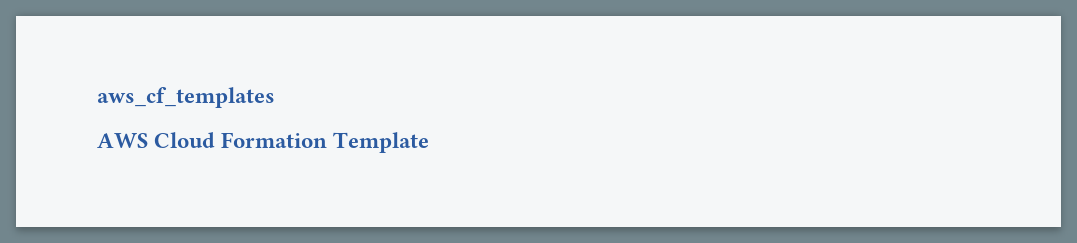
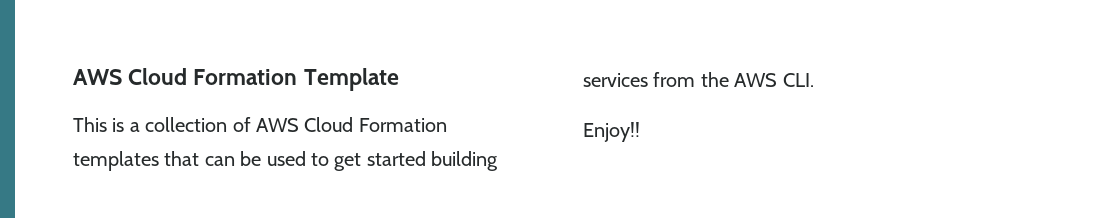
[97,87,275,108] aws_cf_templates // -> (73, 77) none
(430, 142) none -> [73,117,447,132] [73,151,499,171] [583,72,814,87] [583,122,640,142] // This is a collection of AWS Cloud Formation templates that can be used to get started building services from the AWS CLI. // Enjoy!!

